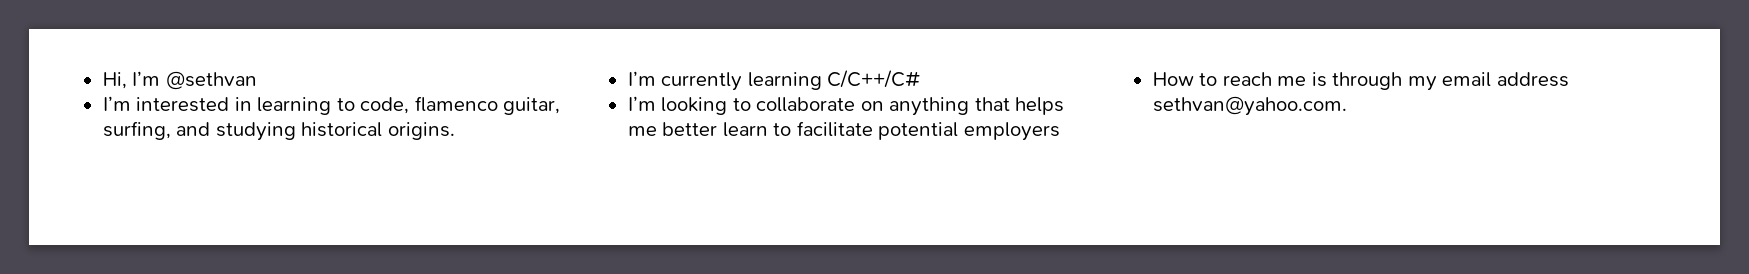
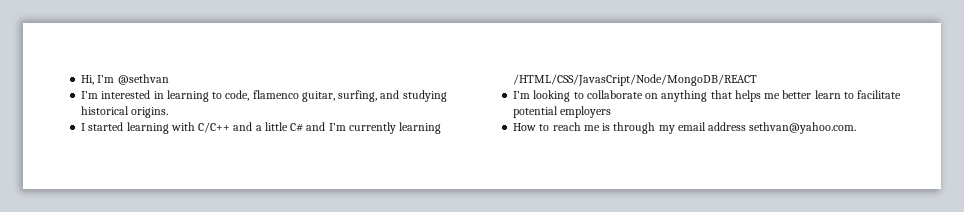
(455, 131) none -> [81,122,326,134] I started learning with C/C++ and a little C# and
[827,70,921,88] C/C++/C# -> [513,74,758,86] /HTML/CSS/JavasCript/Node/MongoDB/REACT

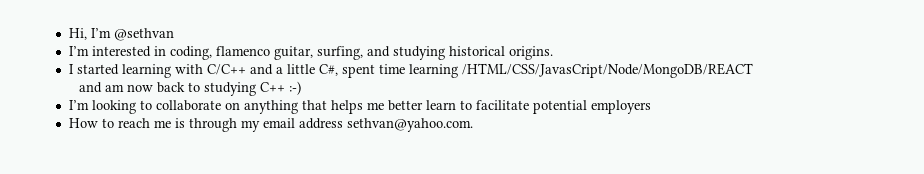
[166,90,250,102] learning to code, -> [169,46,212,60] coding,
[290,122,442,134] [513,74,758,86] C# and I’m currently learning /HTML/CSS/JavasCript/Node/MongoDB/REACT -> [318,63,753,78] [79,81,302,96] C#, spent time learning /HTML/CSS/JavasCript/Node/MongoDB/REACT // and am now back to studying C++ :-)

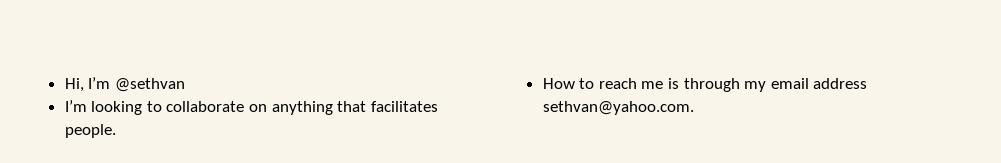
[68,46,553,60] [68,63,753,78] [79,81,302,96] // I’m interested in coding, flamenco guitar, surfing, and studying historical origins. // I started learning with C/C++ and a little C#, spent time learning /HTML/CSS/JavasCript/Node/MongoDB/REACT // and am now back to studying C++ :-) -> (185, 85) none
[330,100,651,114] helps me better learn to facilitate potential employers -> [370,101,438,112] [64,124,116,138] facilitates people.

